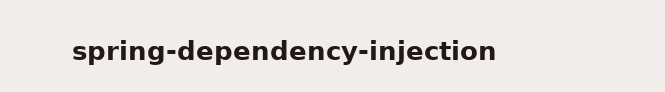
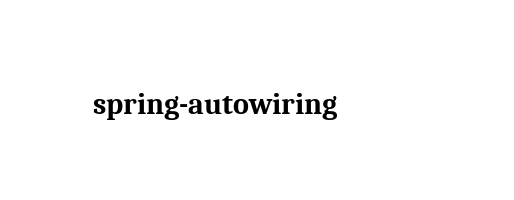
[72,40,497,65] spring-dependency-injection -> [93,93,337,120] spring-autowiring

